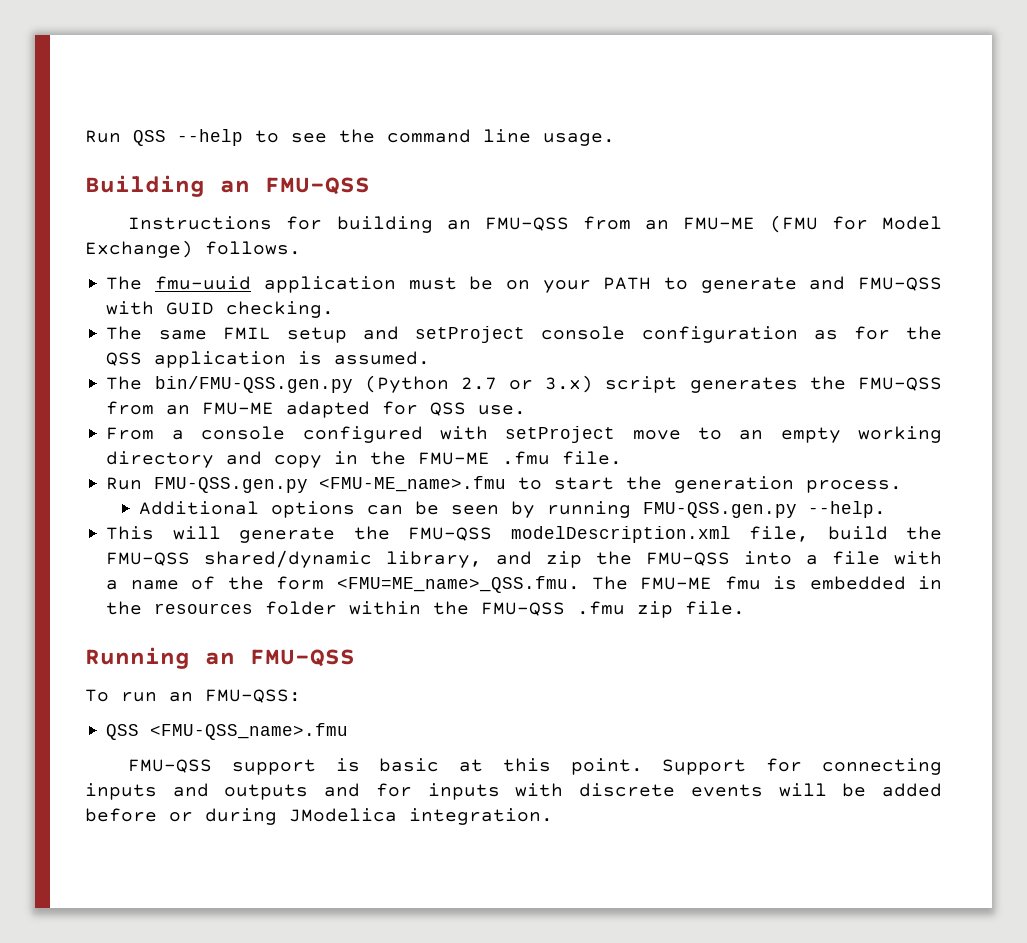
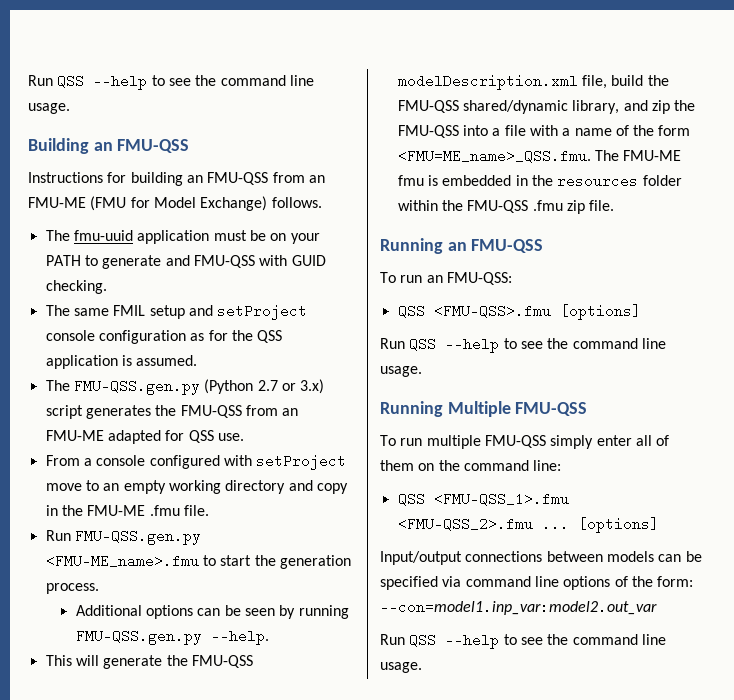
[154,376,353,393] bin/FMU-QSS.gen.py -> [73,379,200,395] FMU-QSS.gen.py
[150,723,349,740] [128,758,942,775] [85,783,943,800] [85,808,553,825] <FMU-QSS_name>.fmu // FMU-QSS support is basic at this point. Support for connecting inputs and outputs and for inputs with discrete events will be added before or during JModelica integration. -> [433,304,641,320] [380,337,666,353] [380,366,422,377] [380,401,588,417] [380,435,670,449] [380,460,562,471] [397,492,569,506] [397,517,659,533] [380,551,702,565] [380,576,694,590] [380,600,657,615] [380,633,666,649] [380,662,422,673] <FMU-QSS>.fmu [options] // Run QSS --help to see the command line usage. // Running Multiple FMU-QSS // To run multiple FMU-QSS simply enter all of them on the command line: // QSS <FMU-QSS_1>.fmu <FMU-QSS_2>.fmu ... [options] // Input/output connections between models can be specified via command line options of the form: --con=model1.inp_var:model2.out_var // Run QSS --help to see the command line usage.

